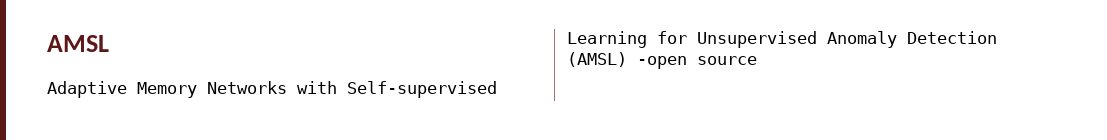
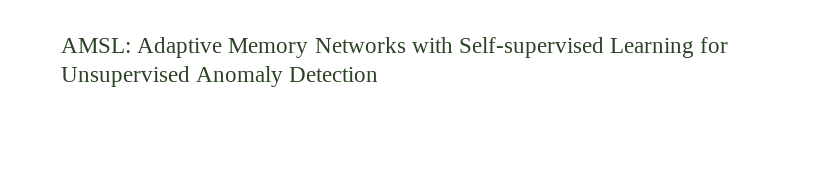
[47,35,109,52] AMSL // -> [61,38,131,53] AMSL:
[567,52,757,69] (AMSL) -open source -> (379, 74) none

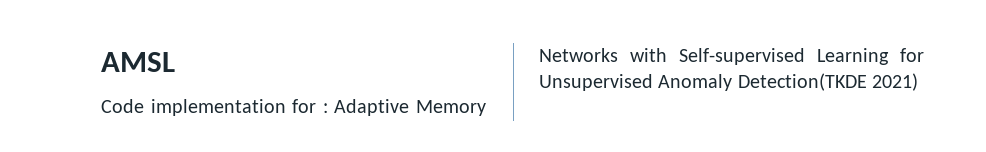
[61,38,131,53] AMSL: -> [101,52,175,72] [101,99,328,116] AMSL // Code implementation for :
[289,67,379,82] Detection -> [737,73,919,91] Detection(TKDE 2021)

